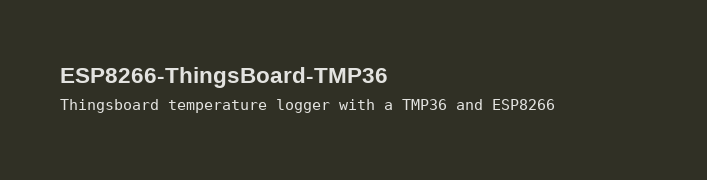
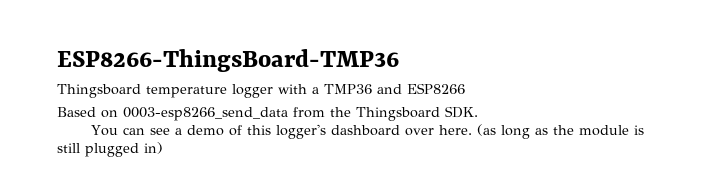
(555, 104) none -> [57,106,478,121] [90,124,644,139] [57,142,163,157] // Based on 0003-esp8266_send_data from the Thingsboard SDK. // You can see a demo of this logger's dashboard over here. (as long as the module is still plugged in)

